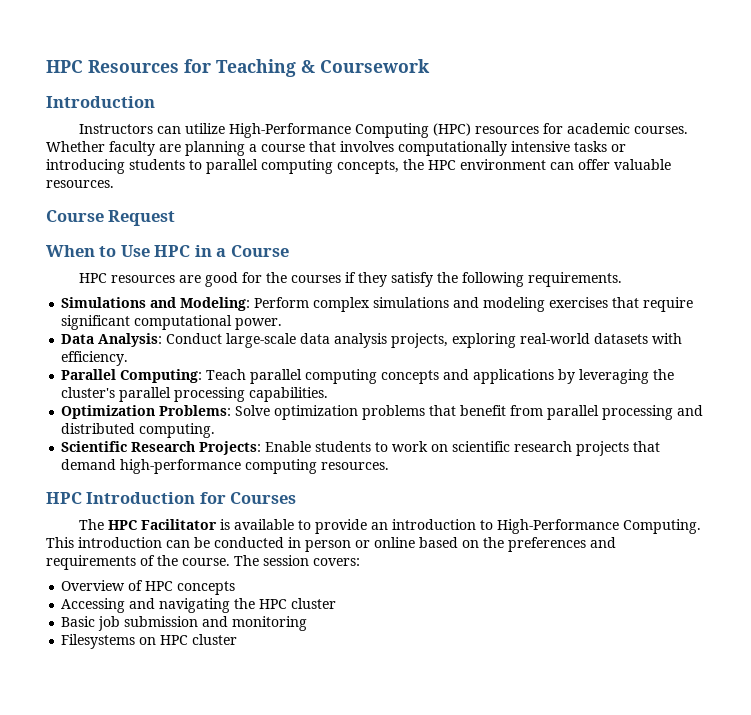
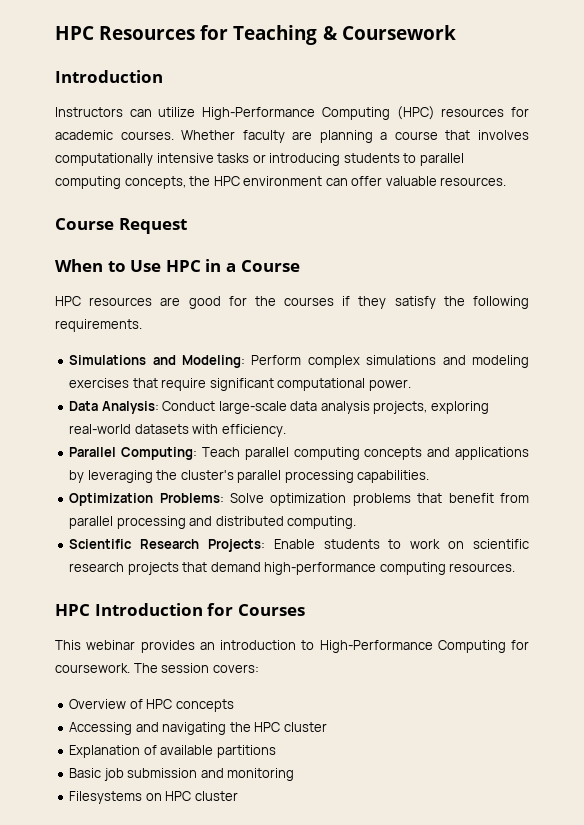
[79,519,702,534] [46,537,616,552] [46,555,230,570] The HPC Facilitator is available to provide an introduction to High-Performance Computing. This introduction can be conducted in person or online based on the preferences and requirements of the course. -> [55,640,529,653] [55,663,130,673] This webinar provides an introduction to High-Performance Computing for coursework.
(337, 603) none -> [69,745,276,758] // Explanation of available partitions

